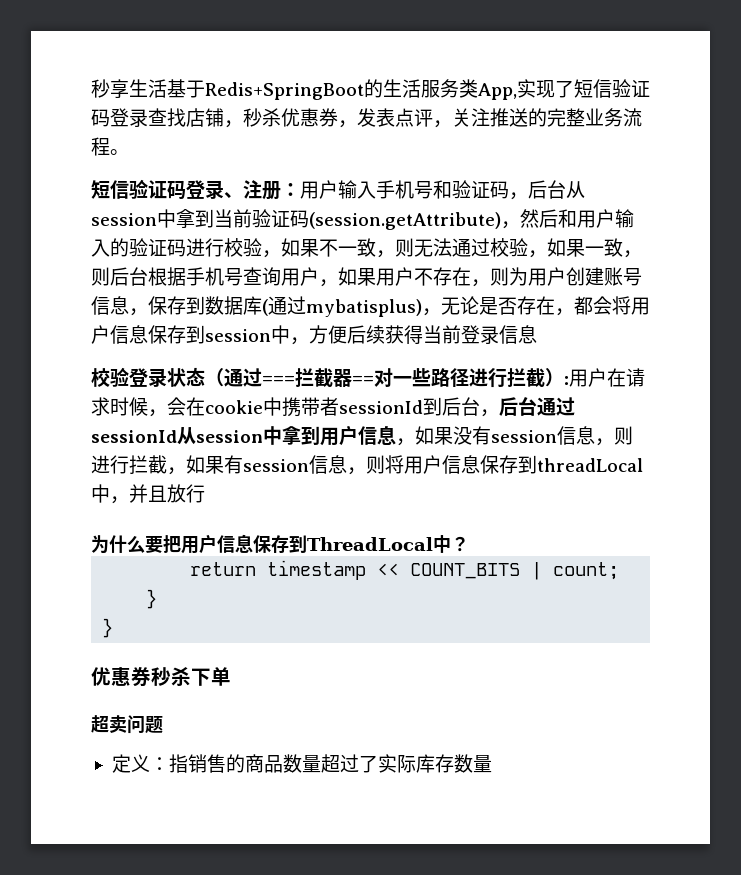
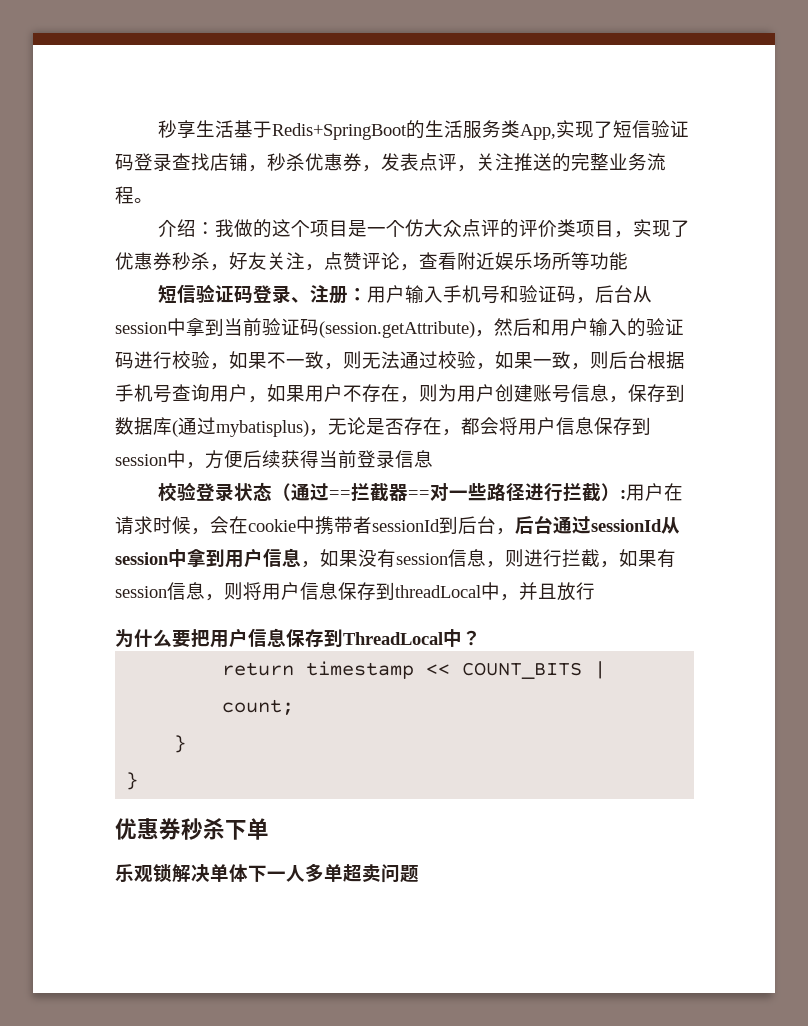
(129, 152) none -> [158,219,691,238] [115,252,628,271] // 介绍：我做的这个项目是一个仿大众点评的评价类项目，实现了优惠券秒杀，好友关注，点赞评论，查看附近娱乐场所等功能
[262,375,295,385] === -> [329,490,352,499] ==
[91,715,163,734] [111,754,492,773] 超卖问题 // 定义：指销售的商品数量超过了实际库存数量 -> [115,863,419,883] 乐观锁解决单体下一人多单超卖问题

